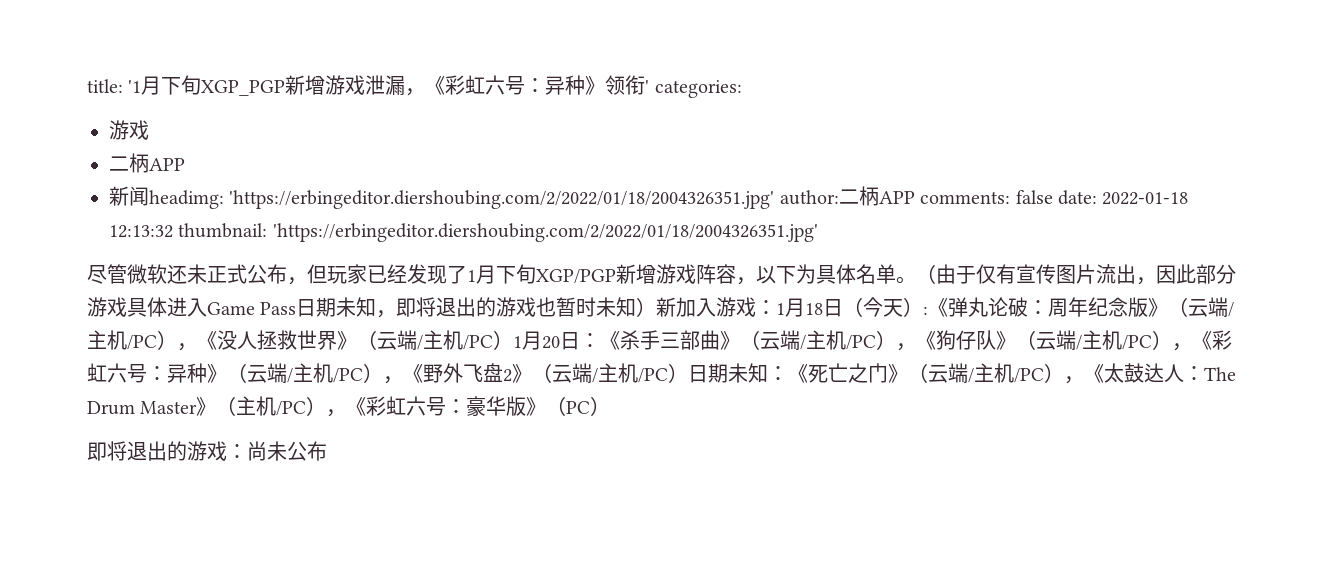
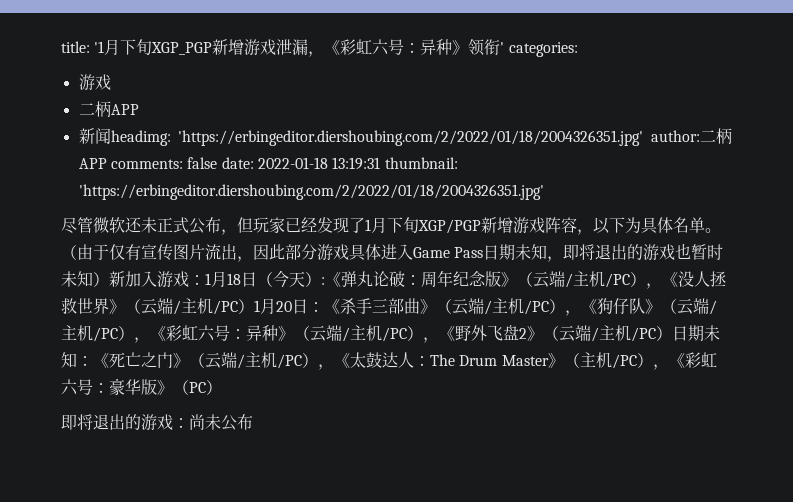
[109,225,173,238] 12:13:32 -> [332,157,381,170] 13:19:31

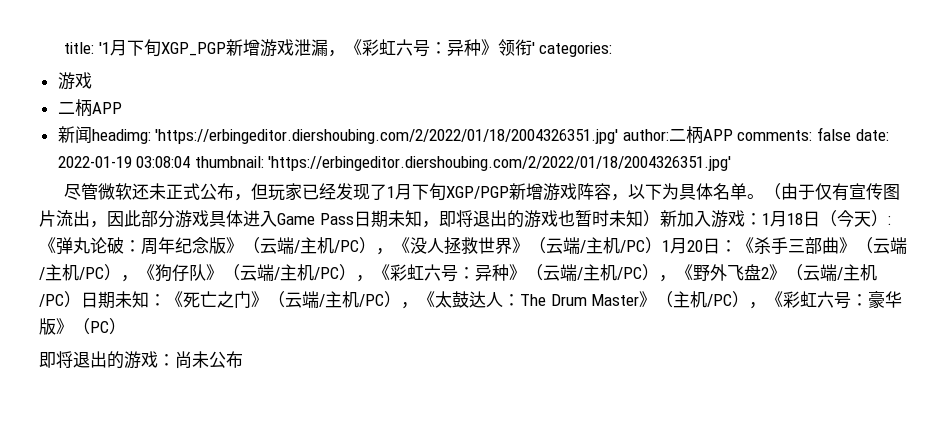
[257,157,381,170] 2022-01-18 13:19:31 -> [57,156,191,168] 2022-01-19 03:08:04

